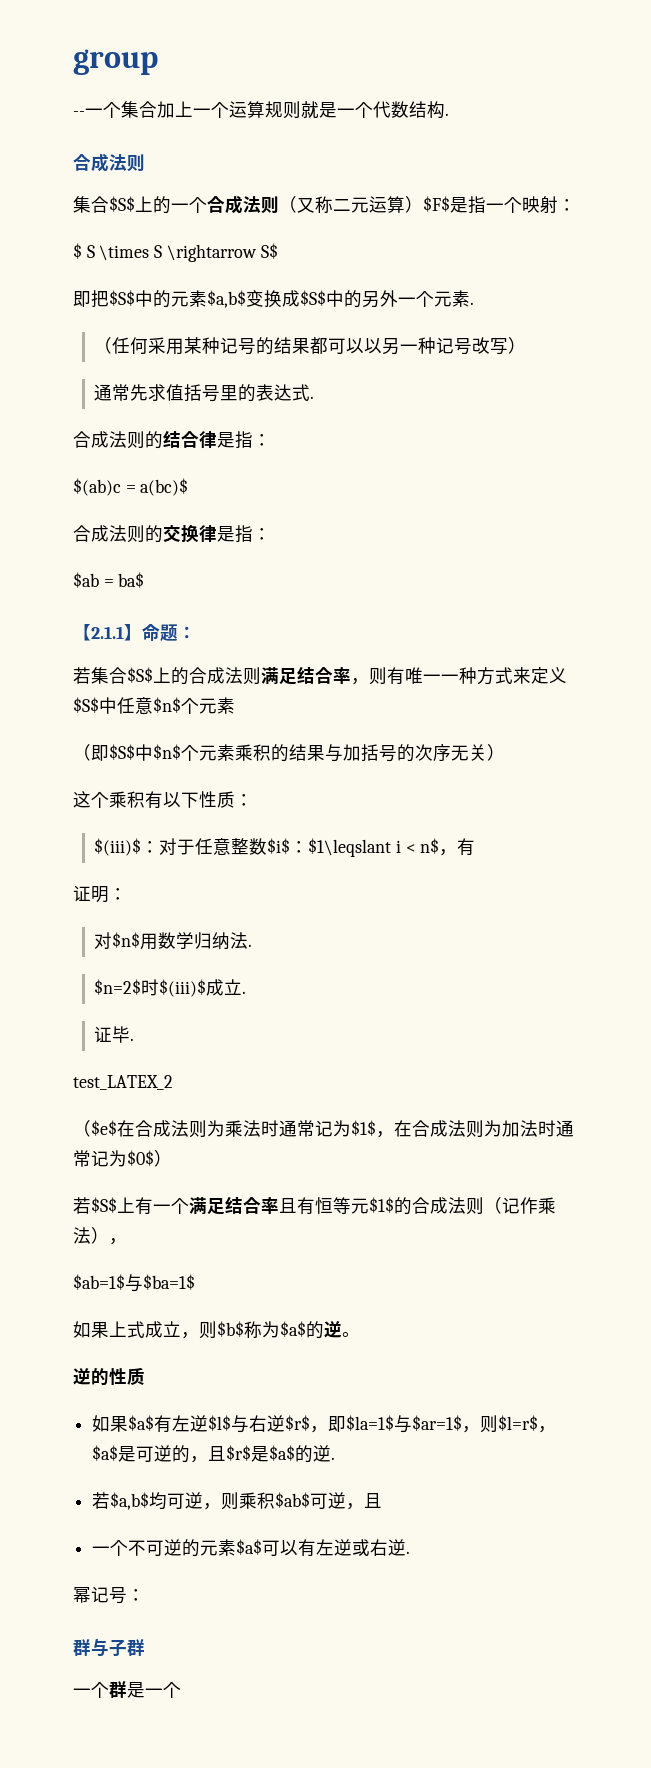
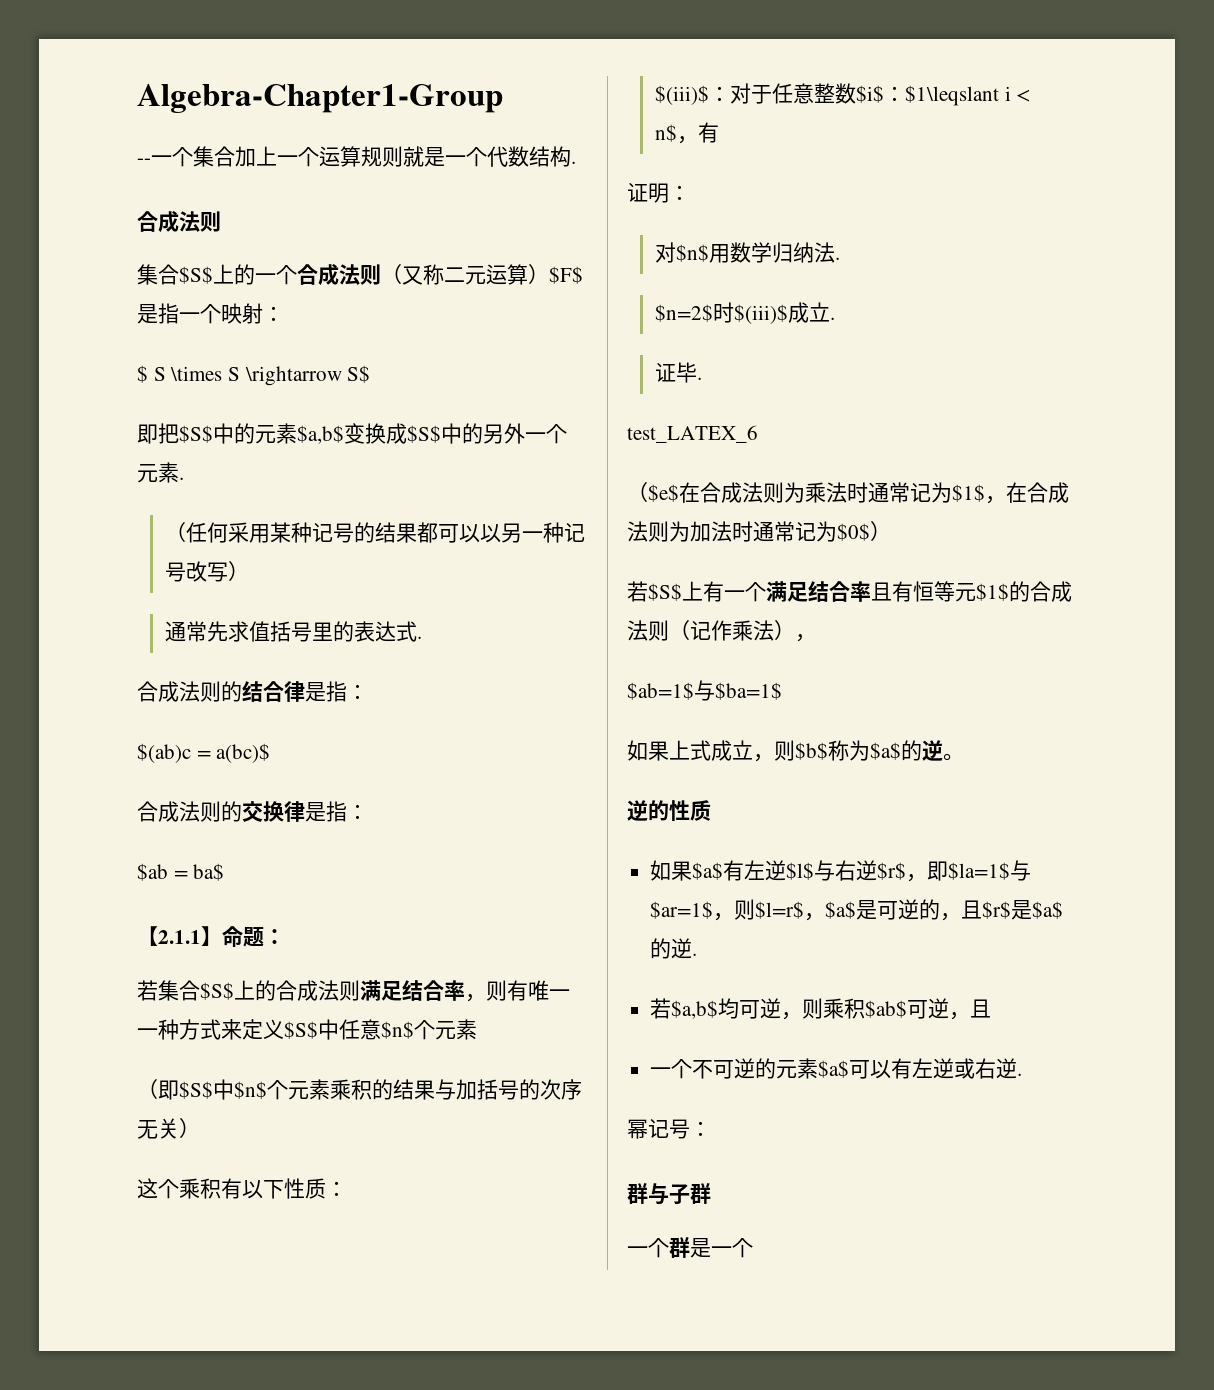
[73,49,158,75] group -> [137,84,503,113] Algebra-Chapter1-Group
[73,1075,173,1090] test_LATEX_2 -> [627,425,758,443] test_LATEX_6

